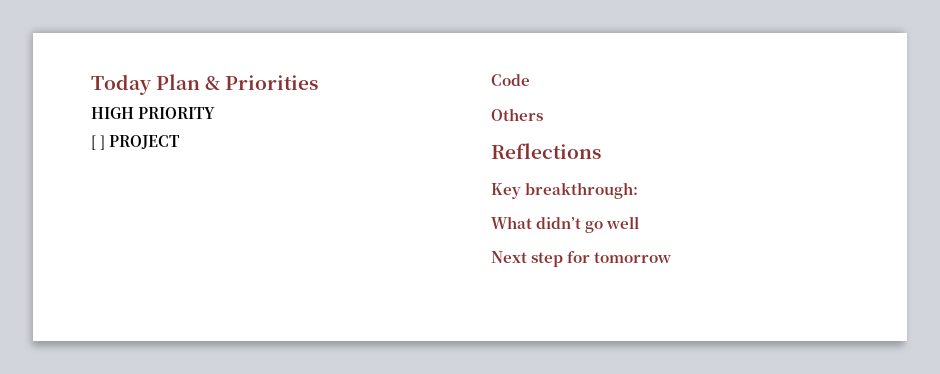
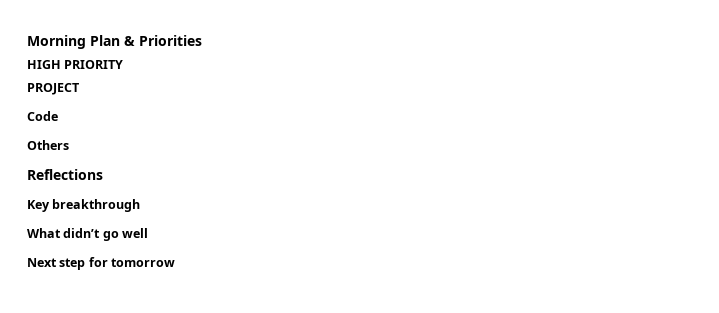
[91,74,152,95] Today -> [27,35,86,49] Morning
[91,135,106,150] [ ] -> (124, 64) none
[525,182,639,199] breakthrough: -> [52,199,141,212] breakthrough

